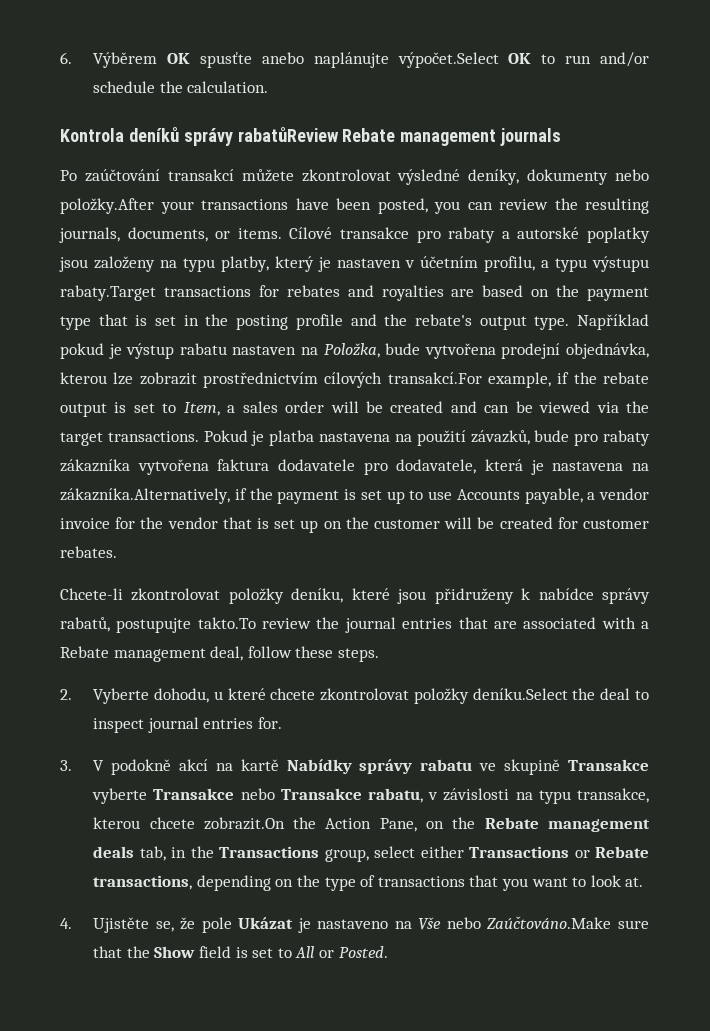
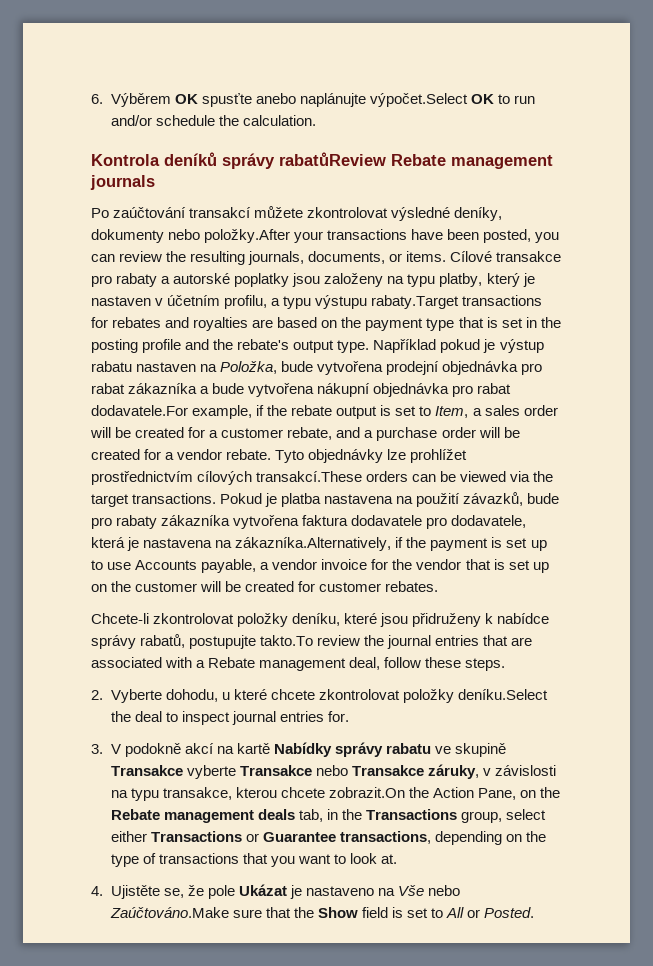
[566,343,650,359] [60,372,482,388] objednávka, kterou lze zobrazit prostřednictvím cílových transakcí.For -> [442,361,543,375] [91,383,512,397] [91,405,188,416] objednávka pro rabat zákazníka a bude vytvořena nákupní objednávka pro rabat dodavatele.For
[450,401,477,413] and -> [188,427,520,441] [91,449,468,463] [91,471,409,485] for a customer rebate, and a purchase order will be created for a vendor rebate. Tyto objednávky lze prohlížet prostřednictvím cílových transakcí.These orders
[368,788,424,803] rabatu, -> [427,764,479,779] záruky,
[595,846,650,858] Rebate -> [262,832,336,842] Guarantee

